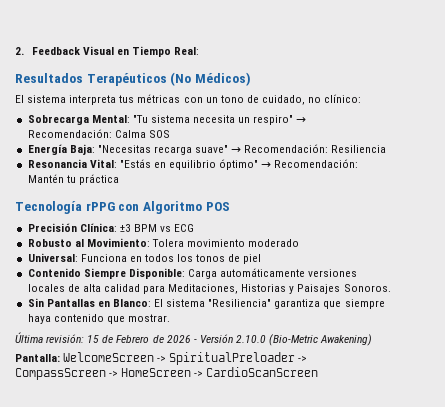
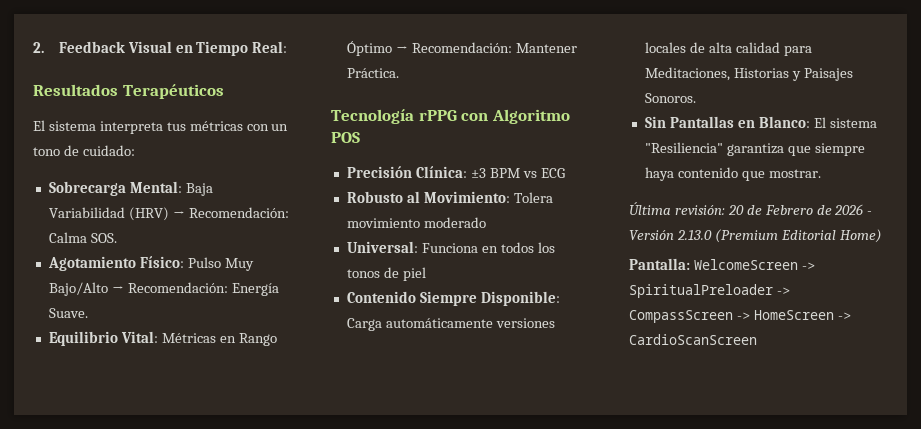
[170,72,251,86] (No Médicos) -> (224, 91) none
[261,94,362,105] cuidado, no clínico: -> [82,145,135,156] cuidado:
[132,115,307,125] [27,129,170,138] [27,144,387,155] [27,159,359,170] [27,174,119,185] "Tu sistema necesita un respiro" → Recomendación: Calma SOS // Energía Baja: "Necesitas recarga suave" → Recomendación: Resiliencia // Resonancia Vital: "Estás en equilibrio óptimo" → Recomendación: Mantén tu práctica -> [185,183,213,196] [48,207,289,221] [48,232,117,243] [47,256,254,271] [48,282,279,296] [48,308,88,318] [48,331,277,346] [346,41,577,56] [346,68,399,78] Baja Variabilidad (HRV) → Recomendación: Calma SOS. // Agotamiento Físico: Pulso Muy Bajo/Alto → Recomendación: Energía Suave. // Equilibrio Vital: Métricas en Rango Óptimo → Recomendación: Mantener Práctica.
[87,335,100,343] 15 -> [727,205,744,215] 20
[235,334,373,346] 2.10.0 (Bio-Metric Awakening) -> [676,229,882,243] 2.13.0 (Premium Editorial Home)

